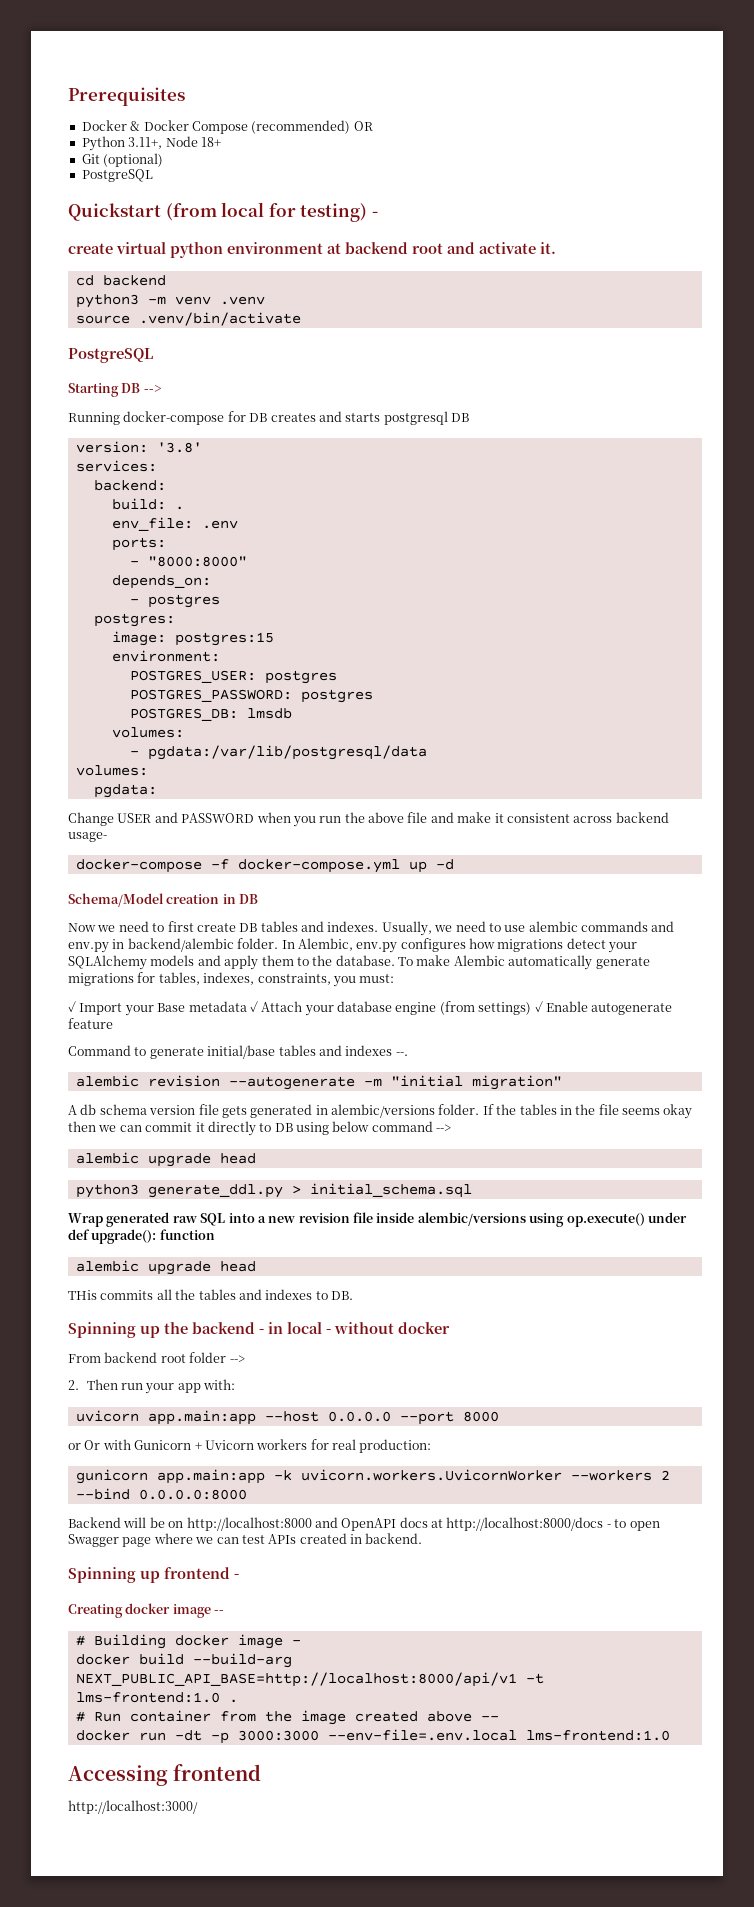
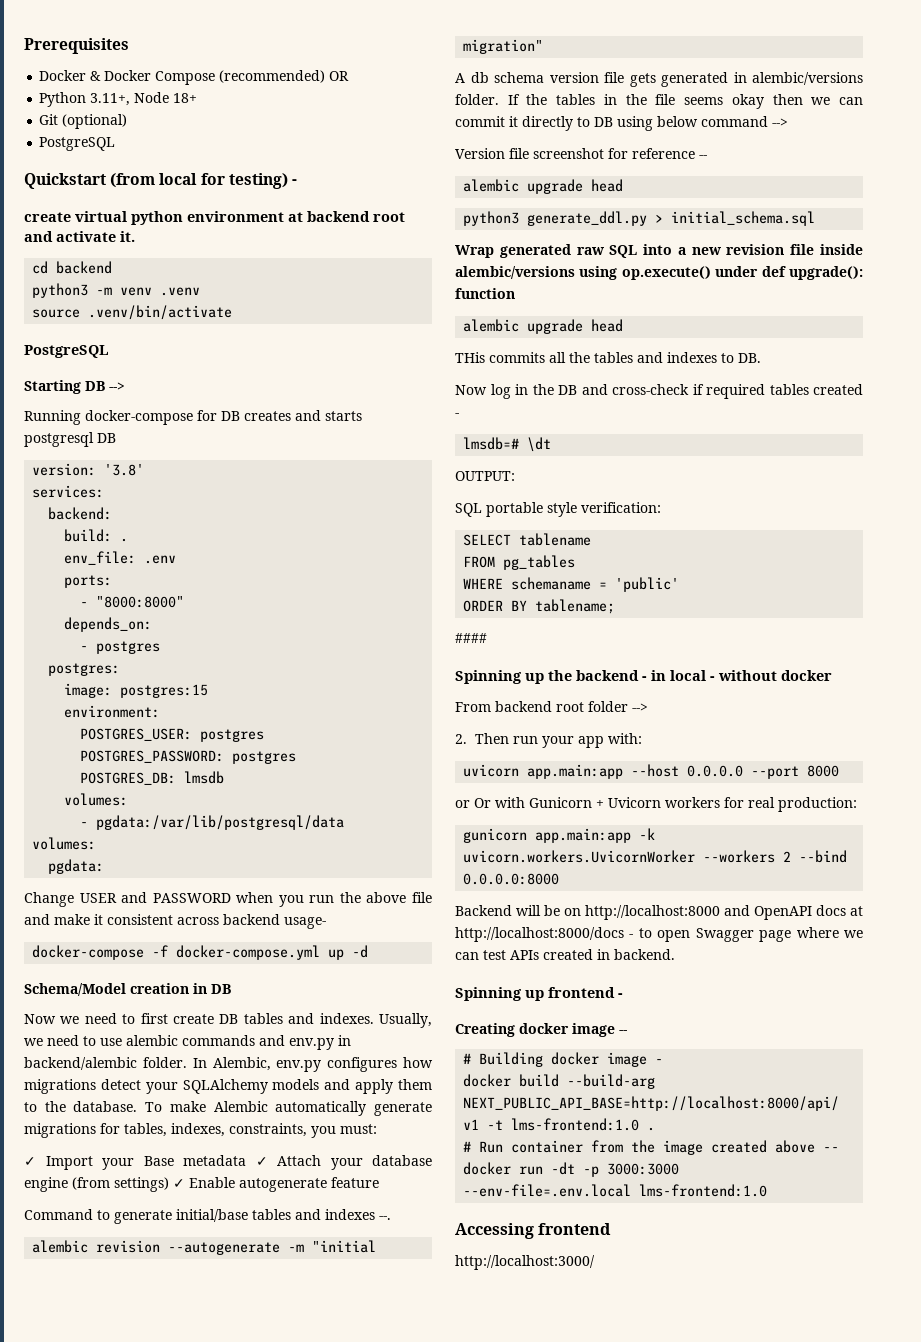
(452, 1128) none -> [455,148,707,159] // Version file screenshot for reference --
(353, 1295) none -> [455,384,863,399] [455,413,459,417] [463,437,552,452] [455,471,515,481] [455,502,661,517] [463,533,592,546] [463,555,576,570] [463,577,680,592] [463,599,616,614] [455,633,487,643] // Now log in the DB and cross-check if required tables created - // lmsdb=# \dt // OUTPUT: // SQL portable style verification: // SELECT tablename // FROM pg_tables // WHERE schemaname = 'public' // ORDER BY tablename; // ####

